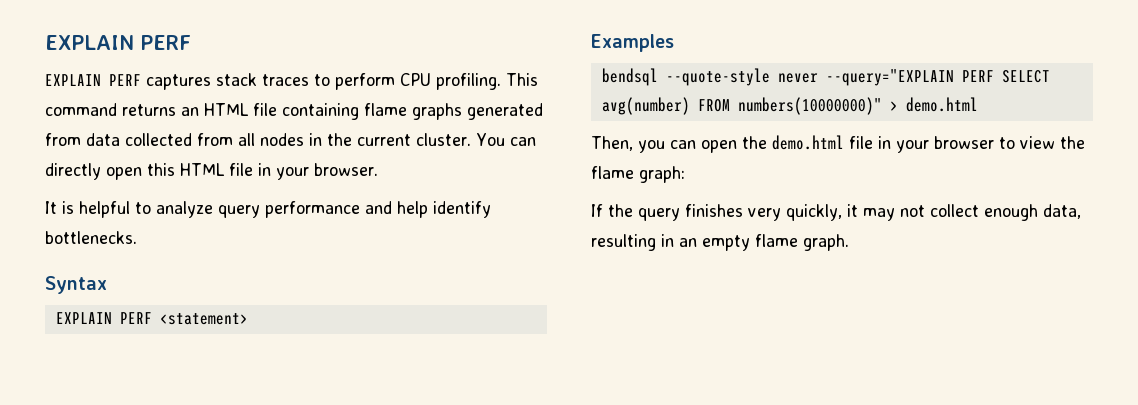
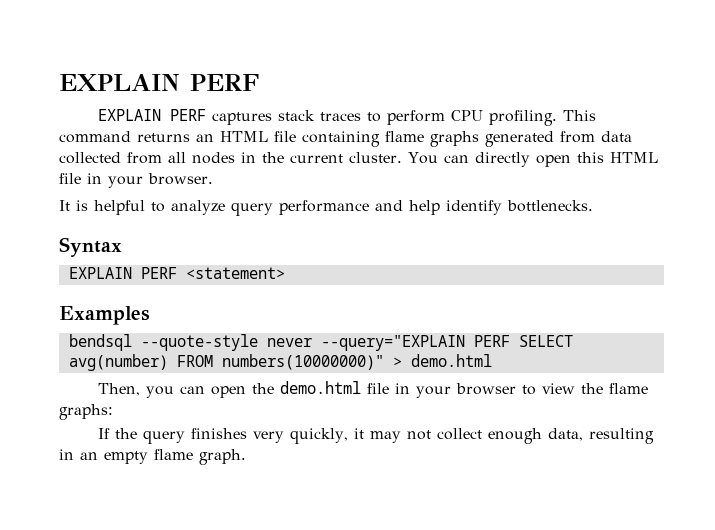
[639,166,685,183] graph: -> [59,404,113,420] graphs:

